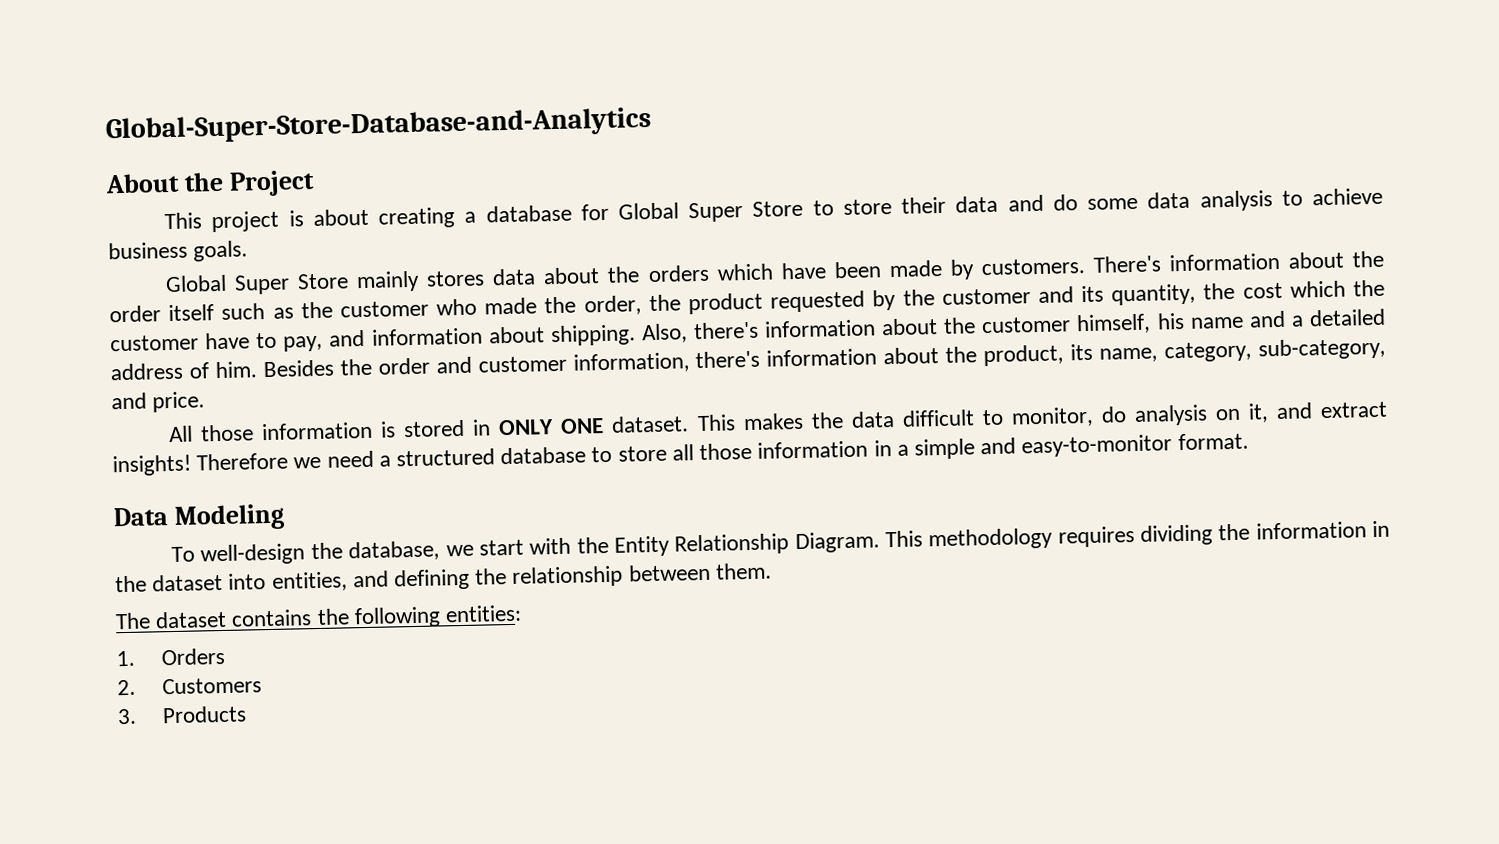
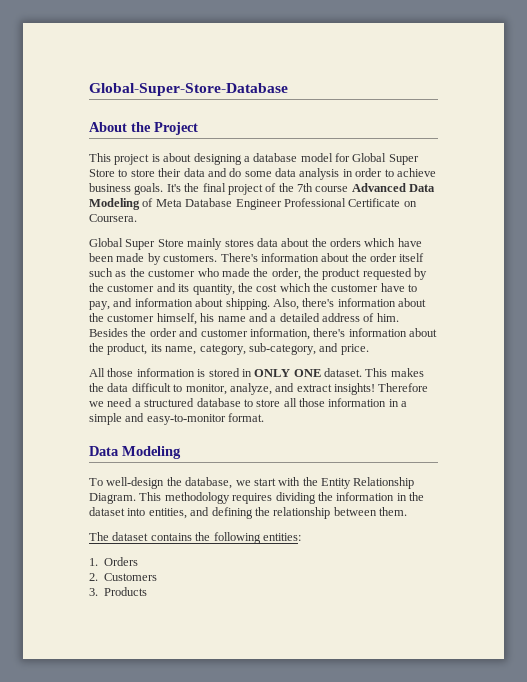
[105,106,651,145] Global-Super-Store-Database-and-Analytics -> [89,83,288,96] Global-Super-Store-Database
[378,207,456,229] creating -> [193,153,242,165] designing
(572, 213) none -> [300,153,333,162] model
(1273, 201) none -> [342,168,383,177] in order
(249, 251) none -> [166,183,436,195] [89,198,417,210] [89,214,137,222] It's the final project of the 7th course Advanced Data Modeling of Meta Database Engineer Professional Certificate on Coursera.
[1100,403,1269,427] do analysis on it, -> [229,383,272,395] analyze,

